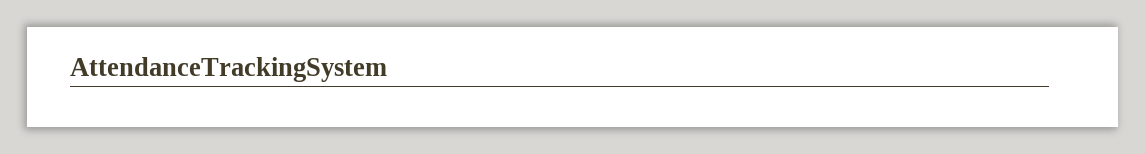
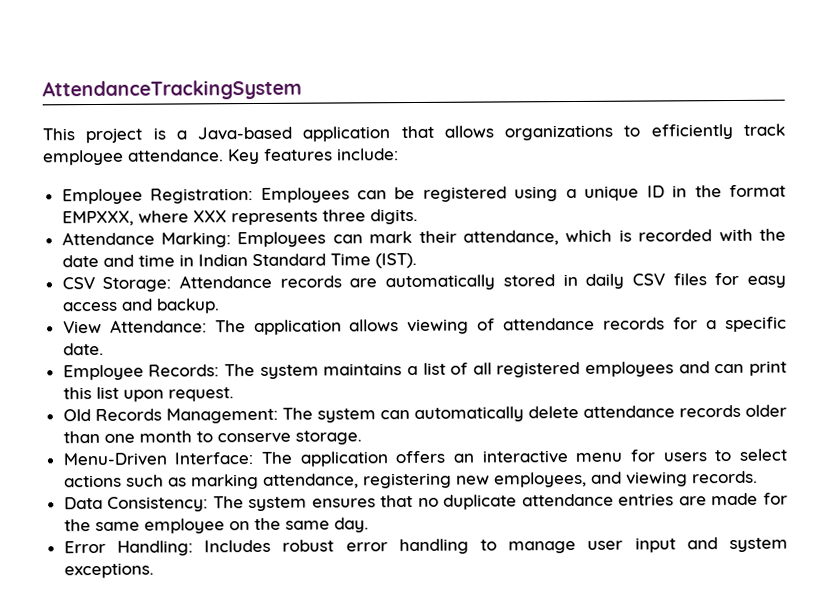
(387, 69) none -> [42,123,785,144] [43,148,399,166] [61,184,786,205] [61,208,418,227] [61,228,786,248] [61,252,417,269] [61,272,786,292] [61,298,220,314] [62,316,787,336] [62,342,104,356] [62,360,787,381] [62,386,234,402] [62,404,787,424] [62,430,362,445] [62,448,787,467] [63,470,758,490] [63,492,788,512] [63,517,369,534] [63,537,788,556] [63,562,154,579] // This project is a Java-based application that allows organizations to efficiently track employee attendance. Key features include: // Employee Registration: Employees can be registered using a unique ID in the format EMPXXX, where XXX represents three digits. // Attendance Marking: Employees can mark their attendance, which is recorded with the date and time in Indian Standard Time (IST). // CSV Storage: Attendance records are automatically stored in daily CSV files for easy access and backup. // View Attendance: The application allows viewing of attendance records for a specific date. // Employee Records: The system maintains a list of all registered employees and can print this list upon request. // Old Records Management: The system can automatically delete attendance records older than one month to conserve storage. // Menu-Driven Interface: The application offers an interactive menu for users to select actions such as marking attendance, registering new employees, and viewing records. // Data Consistency: The system ensures that no duplicate attendance entries are made for the same employee on the same day. // Error Handling: Includes robust error handling to manage user input and system exceptions.

